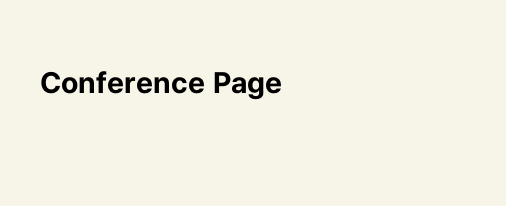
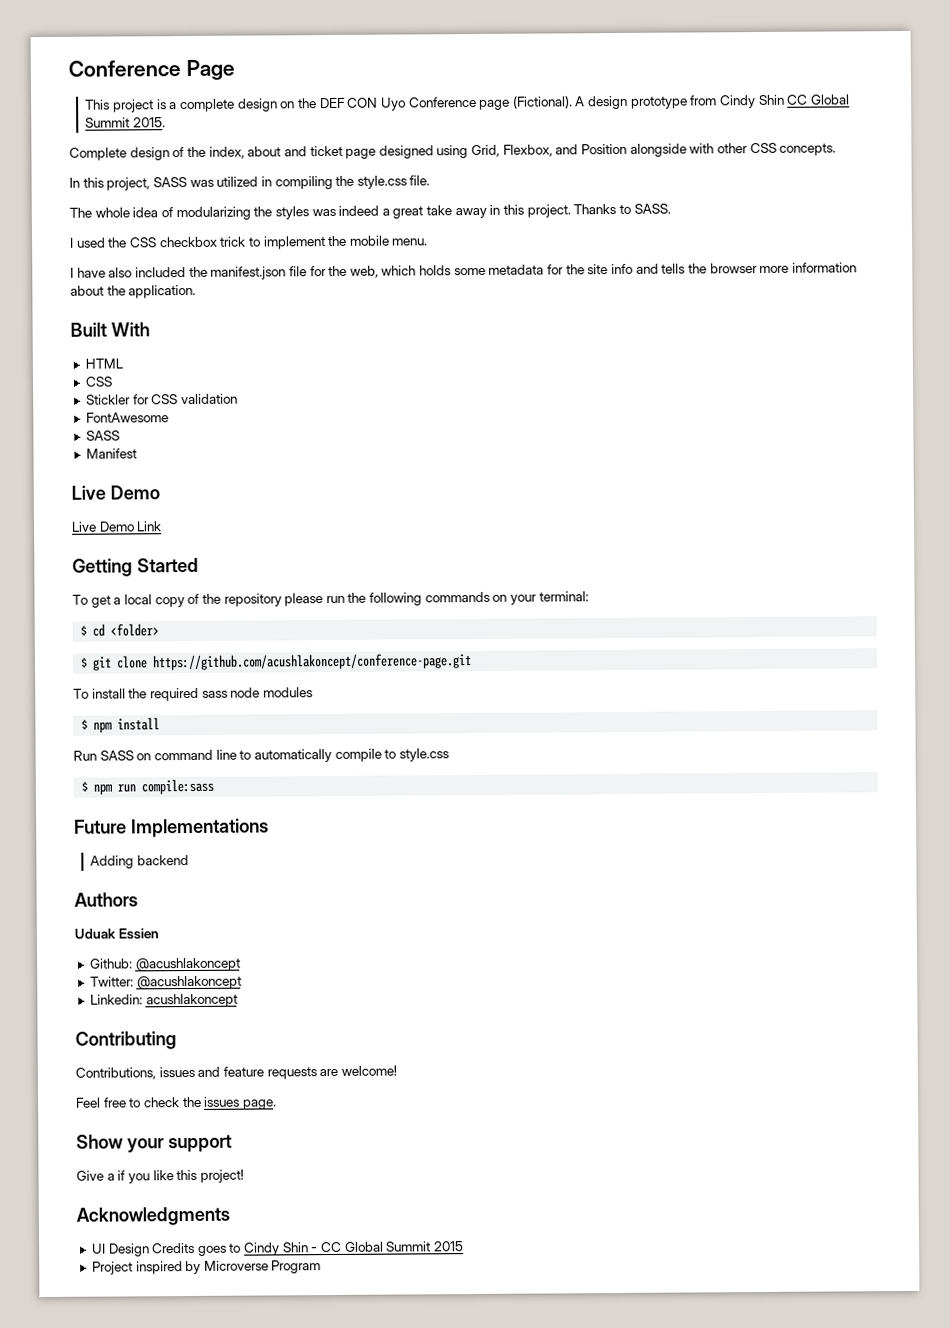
(282, 86) none -> [85,94,850,113] [85,117,167,128] [69,142,837,161] [69,175,431,191] [69,203,671,221] [70,235,429,250] [70,262,857,280] [70,284,197,299] [70,322,150,337] [84,358,123,369] [84,376,113,387] [85,393,238,405] [85,412,169,423] [85,430,120,441] [85,448,137,459] [71,485,160,500] [71,521,163,532] [72,557,199,577] [72,591,589,608] [80,623,160,637] [80,653,473,671] [73,687,313,702] [81,717,161,733] [73,748,449,763] [81,778,215,795] [74,818,269,838] [90,854,190,869] [74,892,138,907] [74,928,159,940] [89,957,241,972] [89,975,242,990] [89,993,238,1008] [75,1031,177,1050] [75,1065,397,1080] [76,1096,277,1110] [76,1134,232,1153] [76,1169,244,1184] [76,1206,230,1226] [91,1241,464,1257] [91,1260,322,1275] // This project is a complete design on the DEF CON Uyo Conference page (Fictional). A design prototype from Cindy Shin CC Global Summit 2015. // Complete design of the index, about and ticket page designed using Grid, Flexbox, and Position alongside with other CSS concepts. // In this project, SASS was utilized in compiling the style.css file. // The whole idea of modularizing the styles was indeed a great take away in this project. Thanks to SASS. // I used the CSS checkbox trick to implement the mobile menu. // I have also included the manifest.json file for the web, which holds some metadata for the site info and tells the browser more information about the application. // Built With // HTML // CSS // Stickler for CSS validation // FontAwesome // SASS // Manifest // Live Demo // Live Demo Link // Getting Started // To get a local copy of the repository please run the following commands on your terminal: // $ cd <folder> // $ git clone https://github.com/acushlakoncept/conference-page.git // To install the required sass node modules // $ npm install // Run SASS on command line to automatically compile to style.css // $ npm run compile:sass // Future Implementations // Adding backend // Authors // Uduak Essien // Github: @acushlakoncept // Twitter: @acushlakoncept // Linkedin: acushlakoncept // Contributing // Contributions, issues and feature requests are welcome! // Feel free to check the issues page. // Show your support // Give a if you like this project! // Acknowledgments // UI Design Credits goes to Cindy Shin - CC Global Summit 2015 // Project inspired by Microverse Program

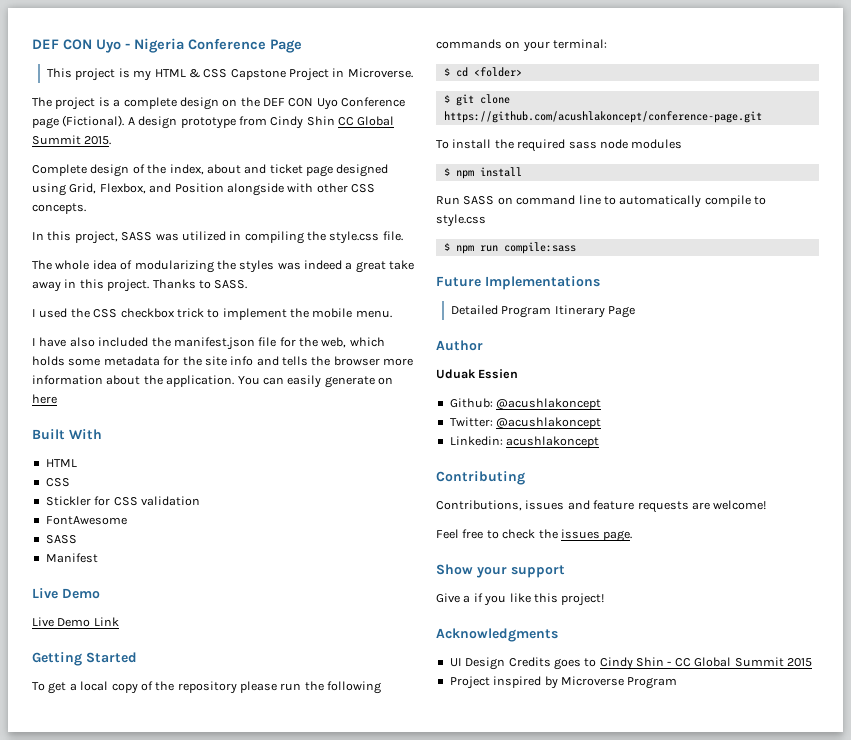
(68, 68) none -> [32,38,184,53] DEF CON Uyo - Nigeria
(167, 104) none -> [133,68,413,81] [32,97,110,110] my HTML & CSS Capstone Project in Microverse. // The project is
(197, 291) none -> [237,375,393,388] [32,394,57,404] You can easily generate on here
[90,854,190,869] [74,892,138,907] Adding backend // Authors -> [451,305,636,318] [436,340,483,351] Detailed Program Itinerary Page // Author

